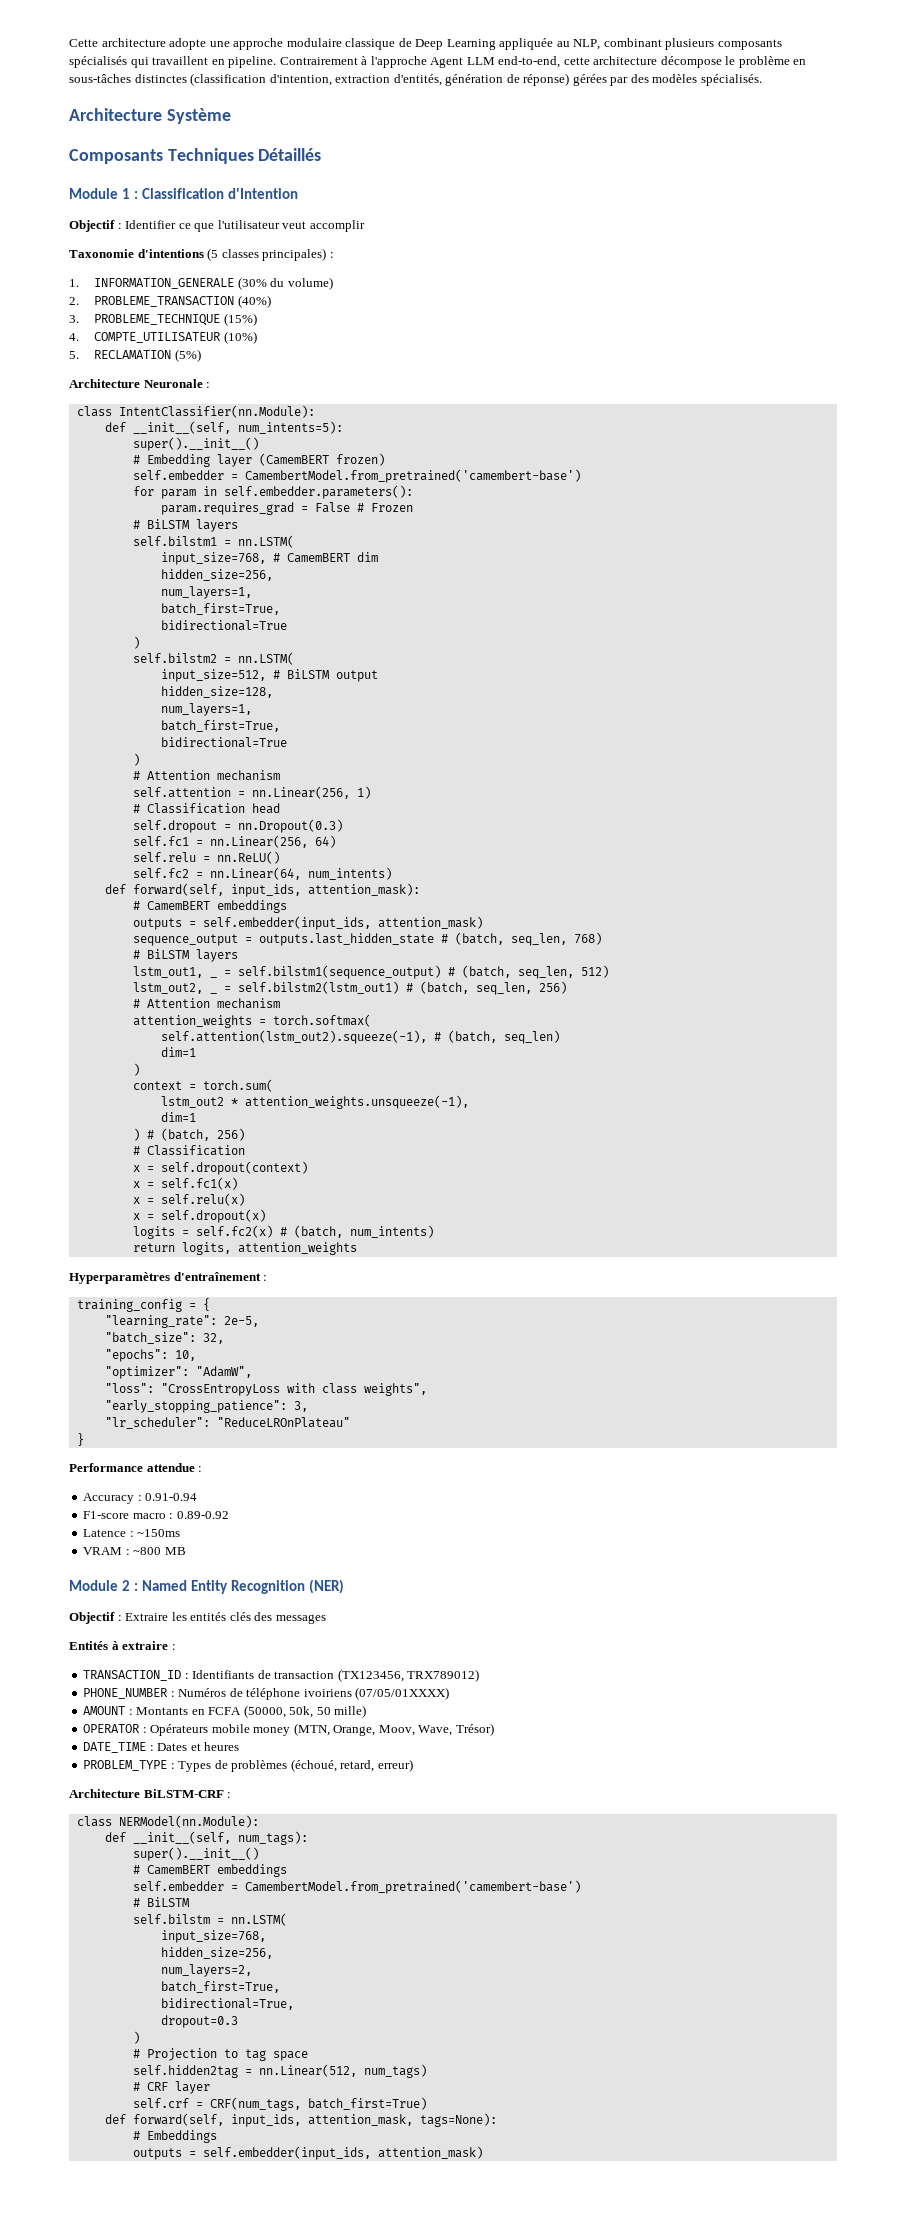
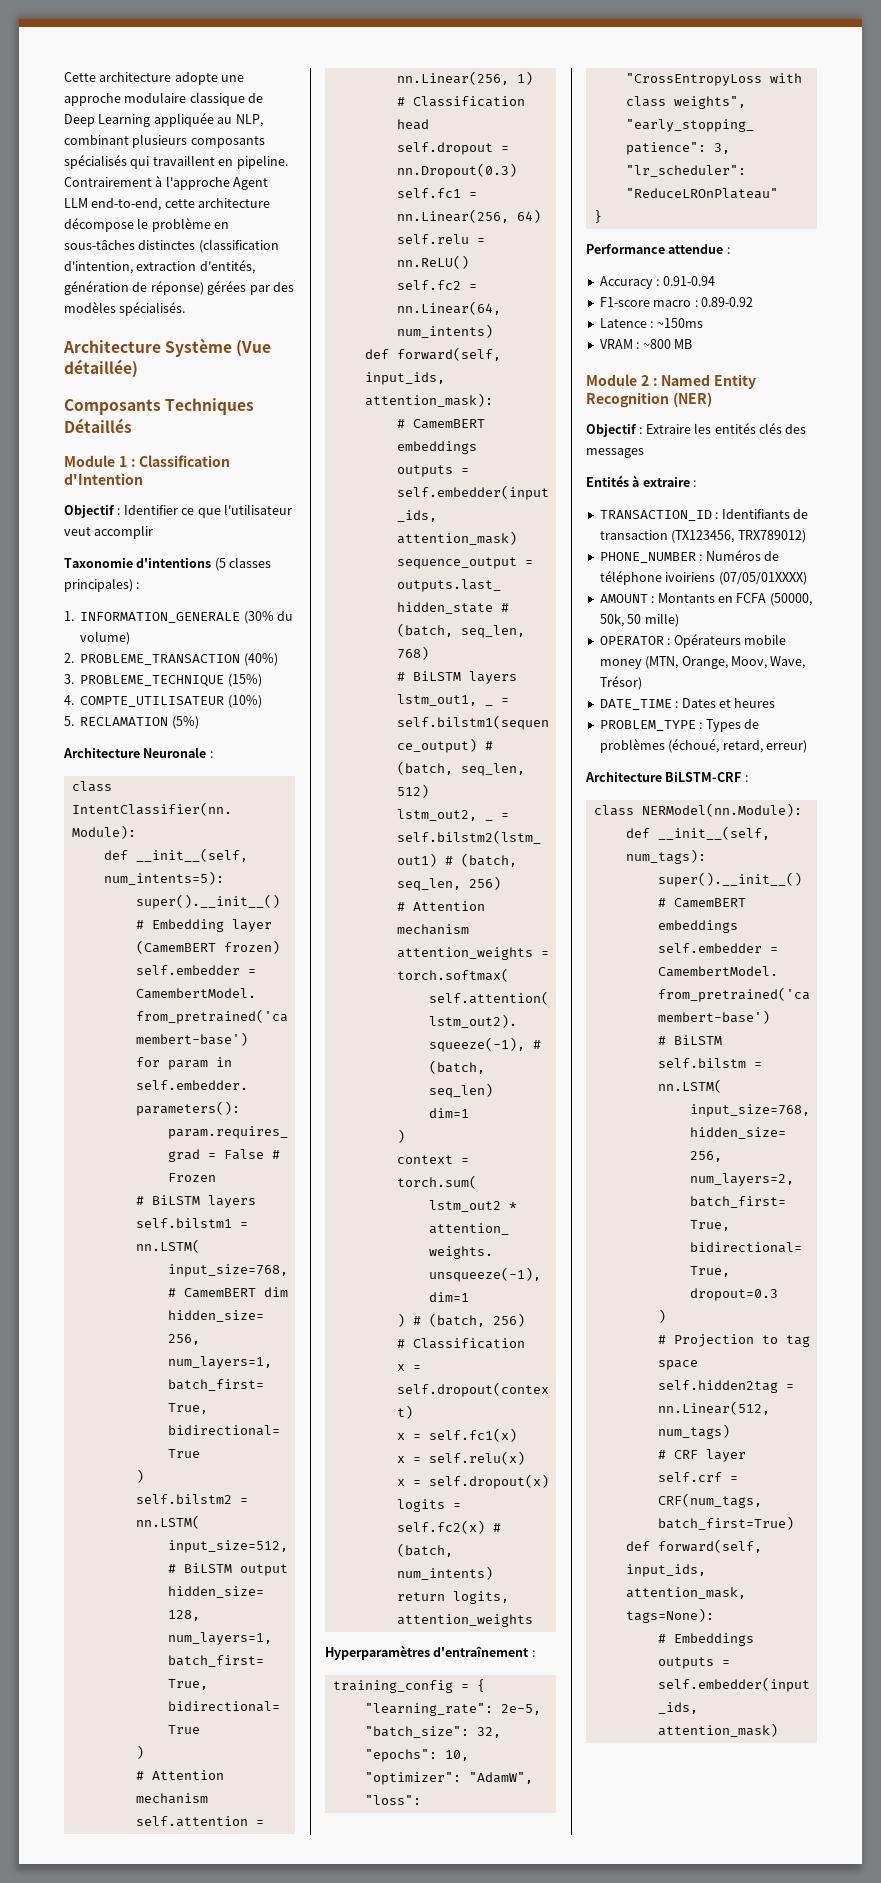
(231, 116) none -> [236,340,272,357] [64,359,138,378] (Vue détaillée)

